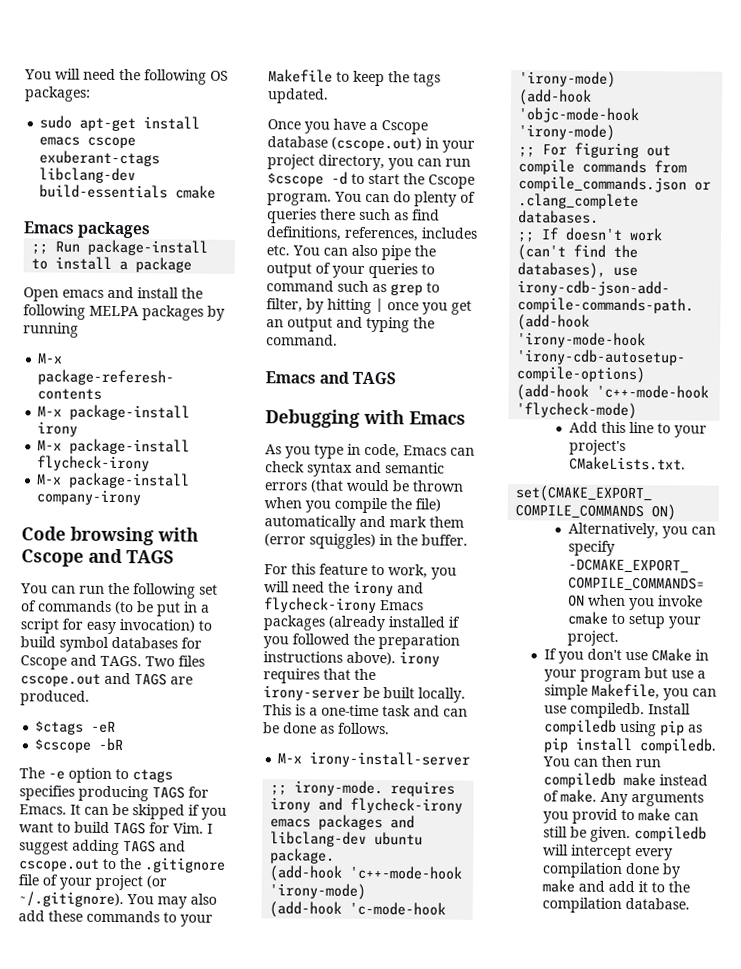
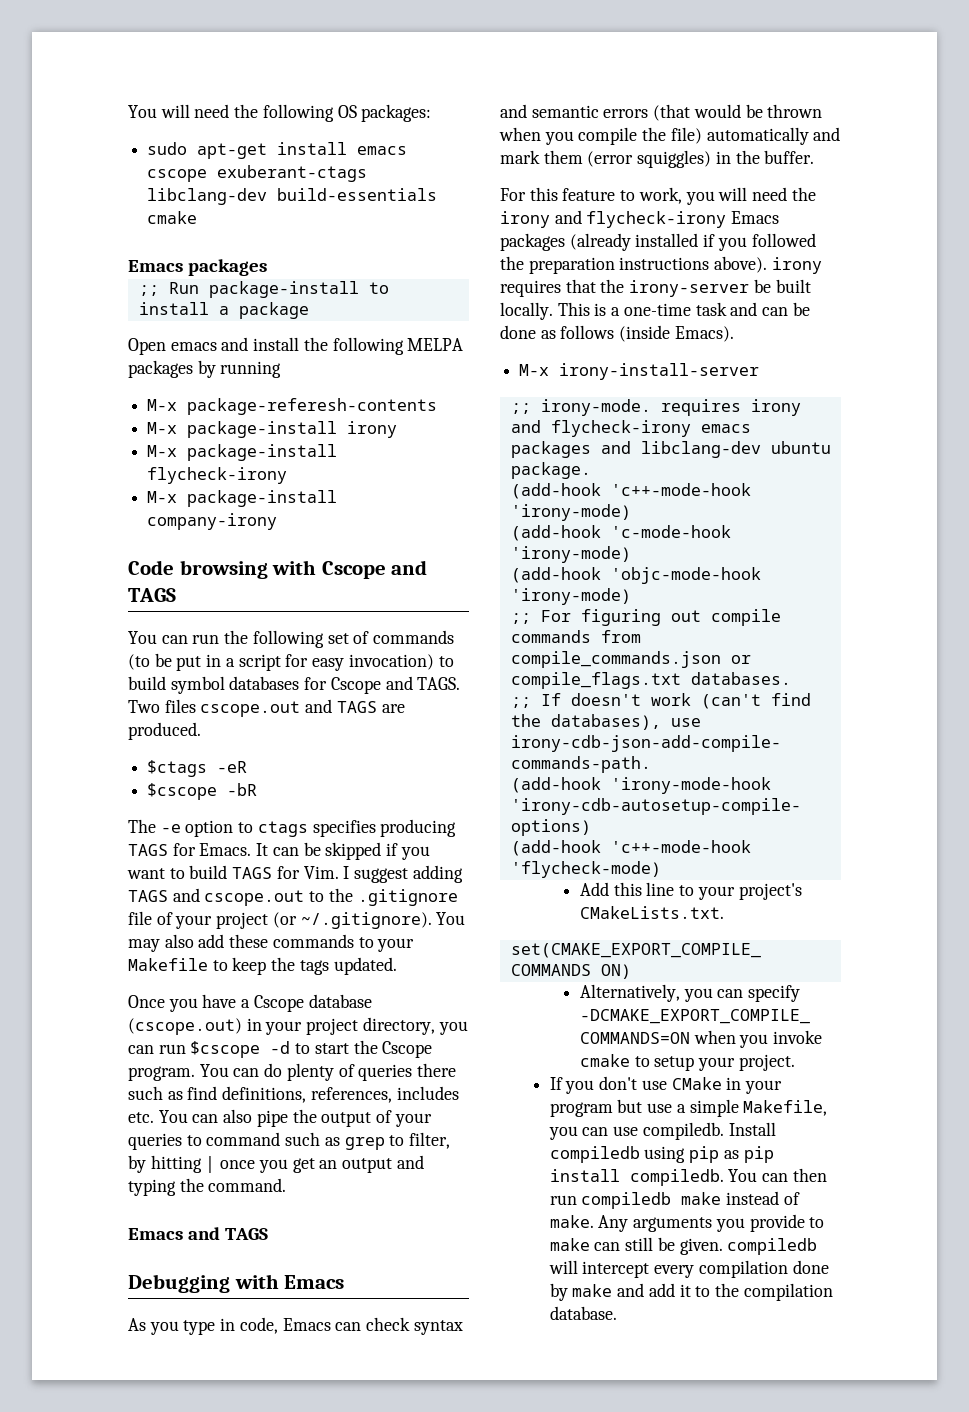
[338,722,390,735] follows. -> [560,325,734,342] follows (inside Emacs).
[518,193,640,210] .clang_complete -> [510,672,681,689] compile_flags.txt
[572,808,619,824] provid -> [749,1214,805,1232] provide

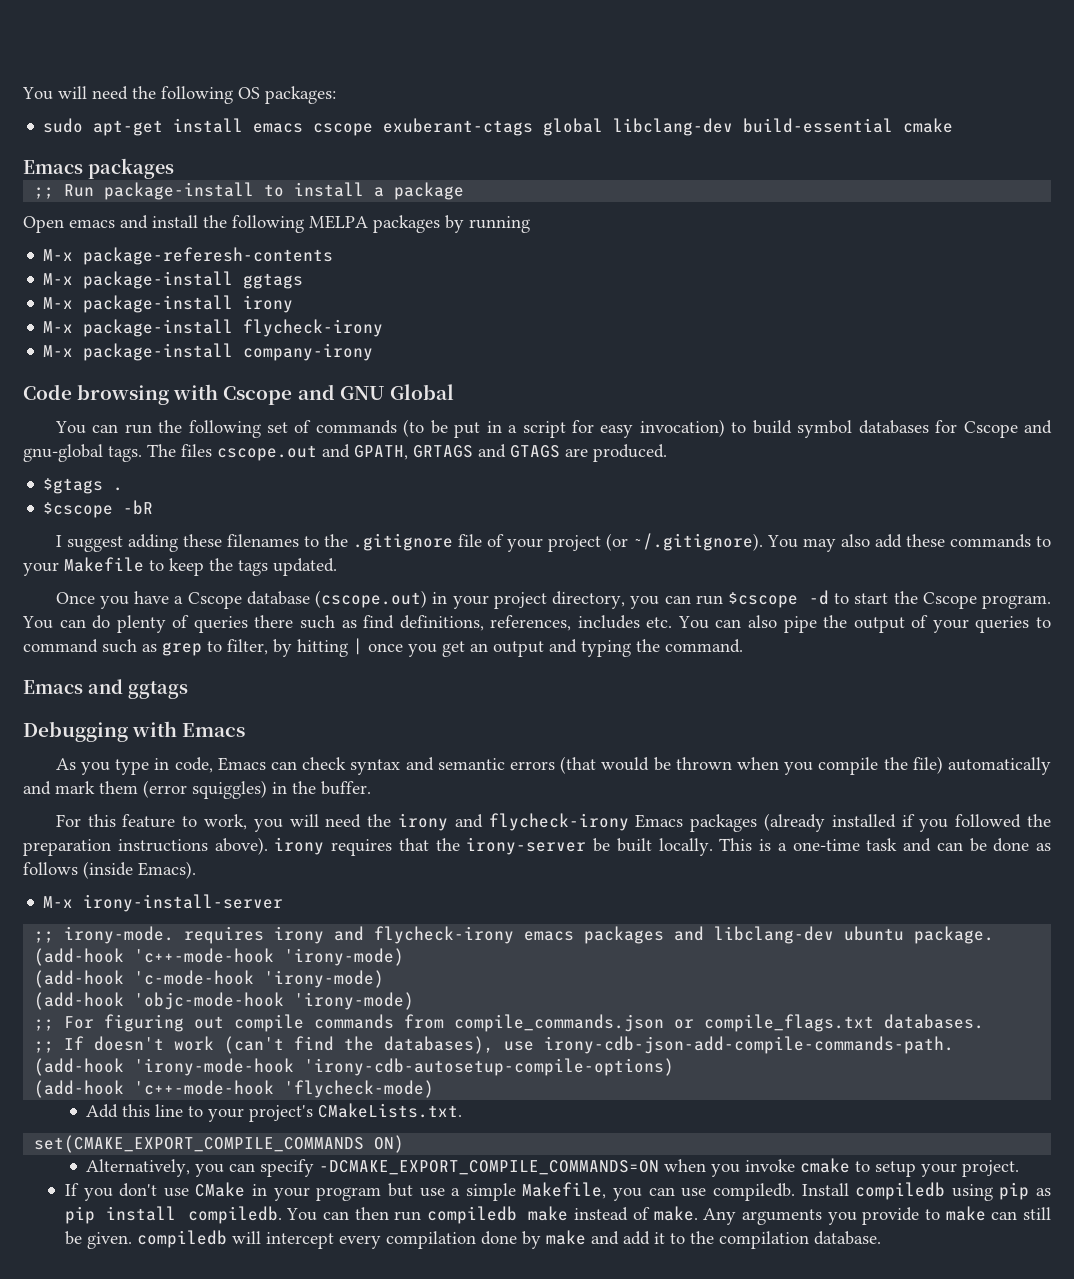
[147,188,438,205] libclang-dev build-essentials -> [543,118,894,136] global libclang-dev build-essential
(438, 406) none -> [43,271,304,289] // M-x package-install ggtags
[128,588,176,602] TAGS -> [339,384,454,400] GNU Global
[417,677,461,690] [128,699,377,717] TAGS. Two files cscope.out and TAGS -> [23,444,560,462] gnu-global tags. The files cscope.out and GPATH, GRTAGS and GTAGS
[147,760,248,777] $ctags -eR -> [43,478,124,494] $gtags .
[128,819,457,837] [128,842,430,860] [127,865,463,883] [128,888,305,906] The -e option to ctags specifies producing TAGS for Emacs. It can be skipped if you want to build TAGS for Vim. I suggest adding TAGS and cscope.out -> [55,534,299,552] I suggest adding these filenames
[225,1228,269,1240] TAGS -> [128,681,188,699] ggtags

